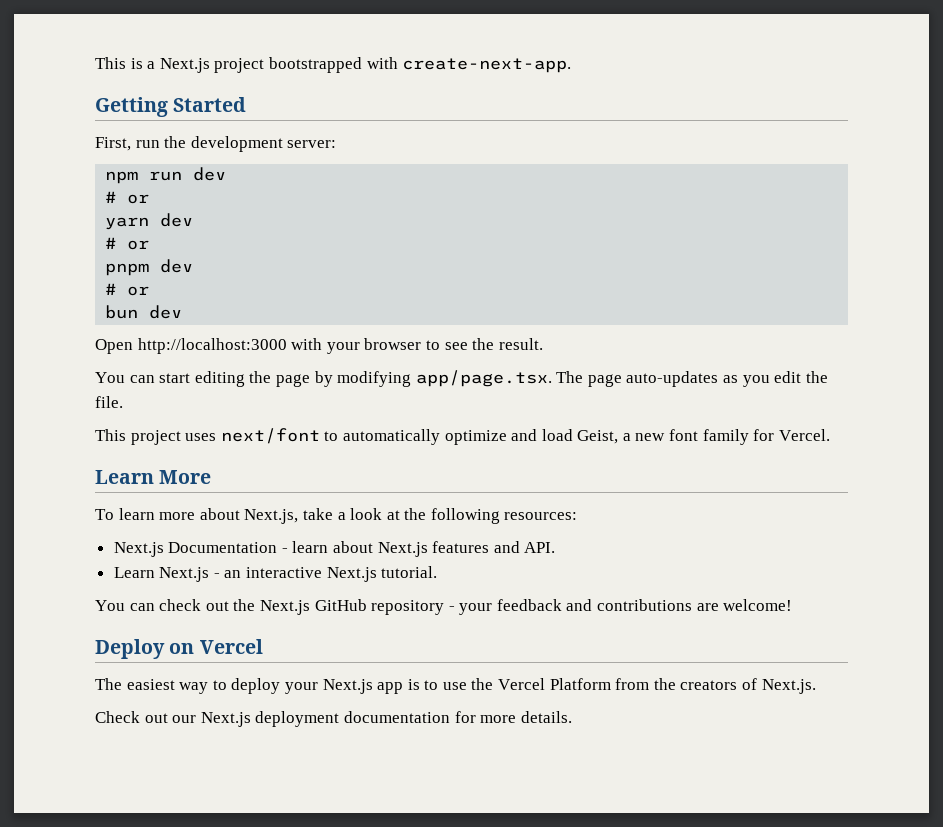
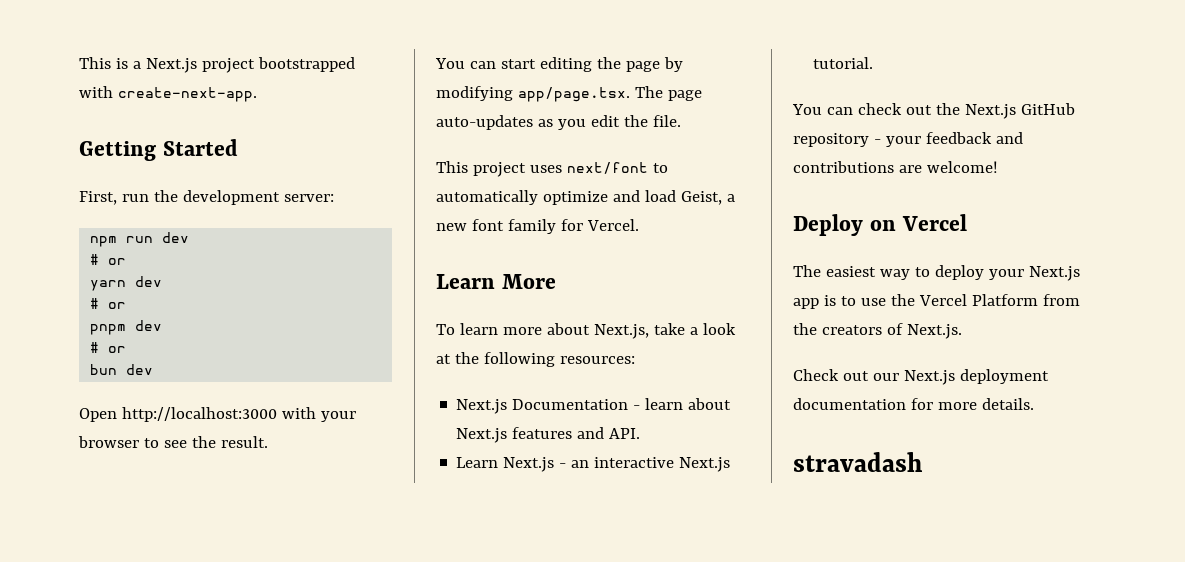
(572, 717) none -> [793,452,923,472] // stravadash

